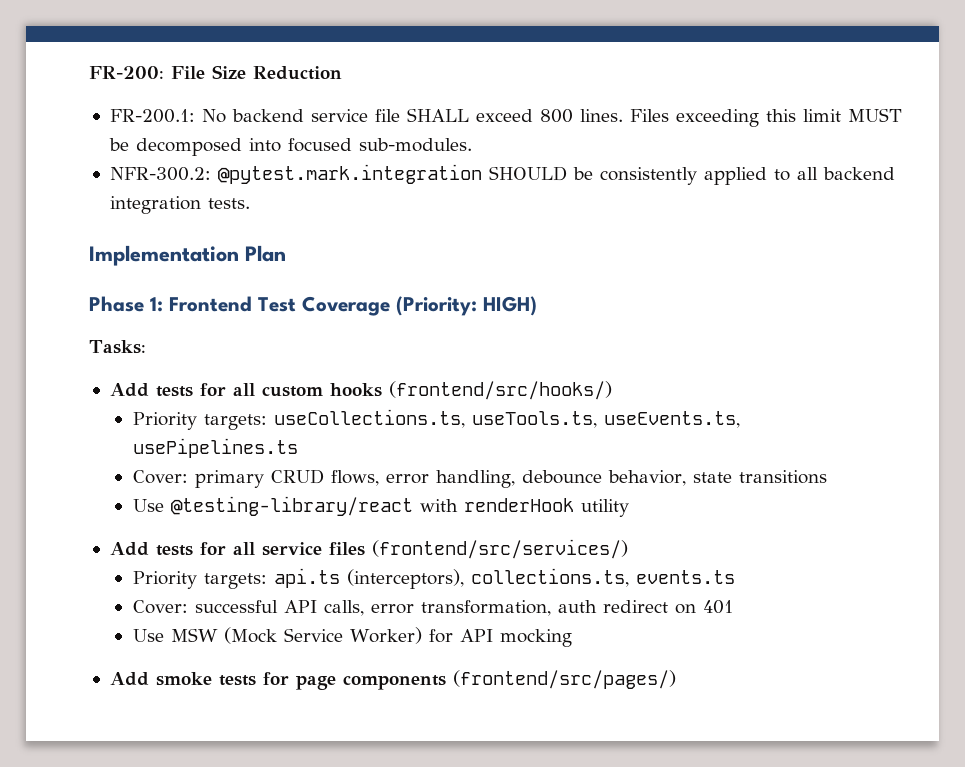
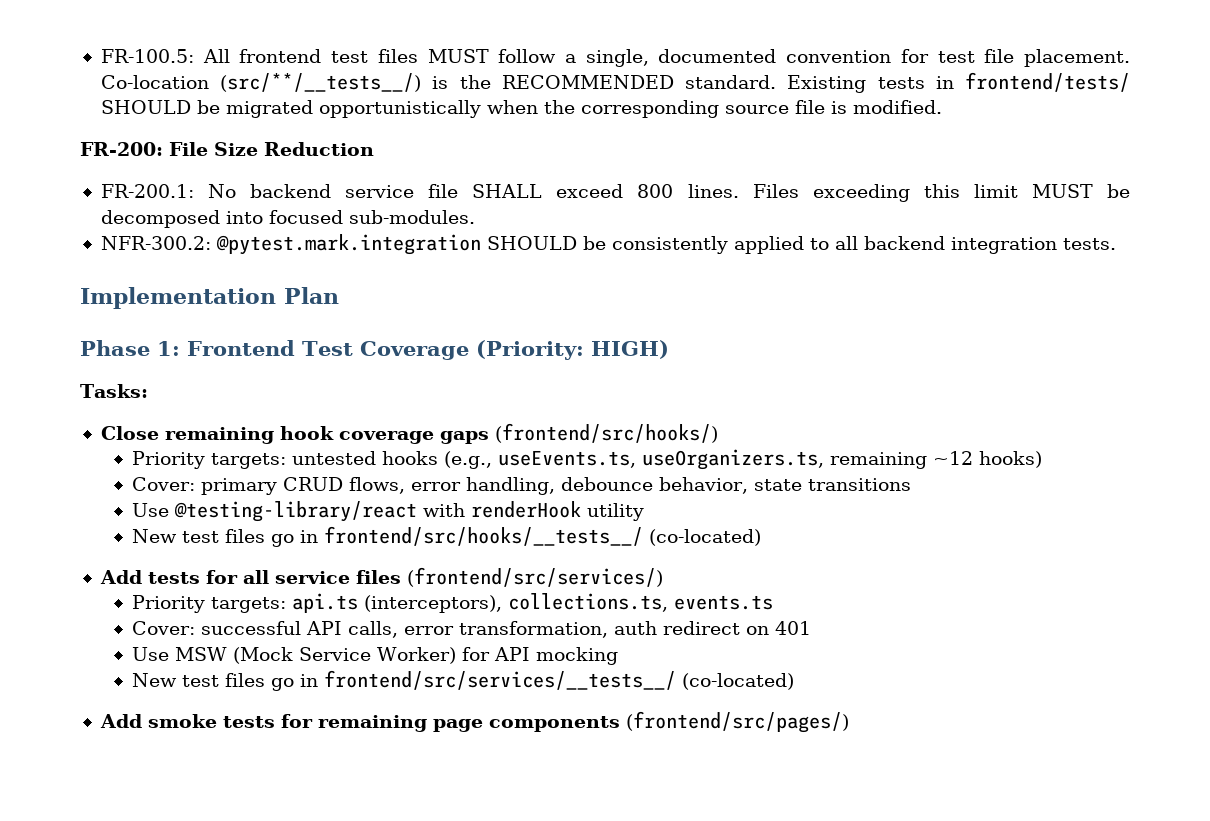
(89, 72) none -> [100,49,1130,67] [100,72,1130,93] [100,100,942,118] FR-100.5: All frontend test files MUST follow a single, documented convention for test file placement. Co-location (src/**/__tests__/) is the RECOMMENDED standard. Existing tests in frontend/tests/ SHOULD be migrated opportunistically when the corresponding source file is modified. //
[109,381,612,400] [132,409,740,430] [132,438,298,458] Add tests for all custom hooks (frontend/src/hooks/) // Priority targets: useCollections.ts, useTools.ts, useEvents.ts, usePipelines.ts -> [100,423,718,444] [131,449,1042,470] Close remaining hook coverage gaps (frontend/src/hooks/) // Priority targets: untested hooks (e.g., useEvents.ts, useOrganizers.ts, remaining ~12 hooks)
(629, 508) none -> [131,526,761,547] // New test files go in frontend/src/hooks/__tests__/ (co-located)
(572, 638) none -> [131,670,794,691] // New test files go in frontend/src/services/__tests__/ (co-located)
(289, 678) none -> [317,715,427,732] remaining

